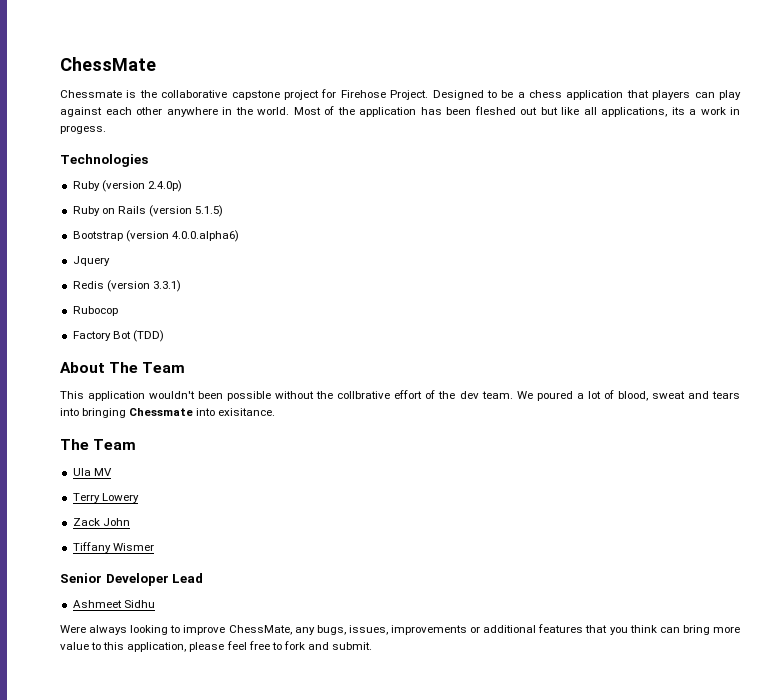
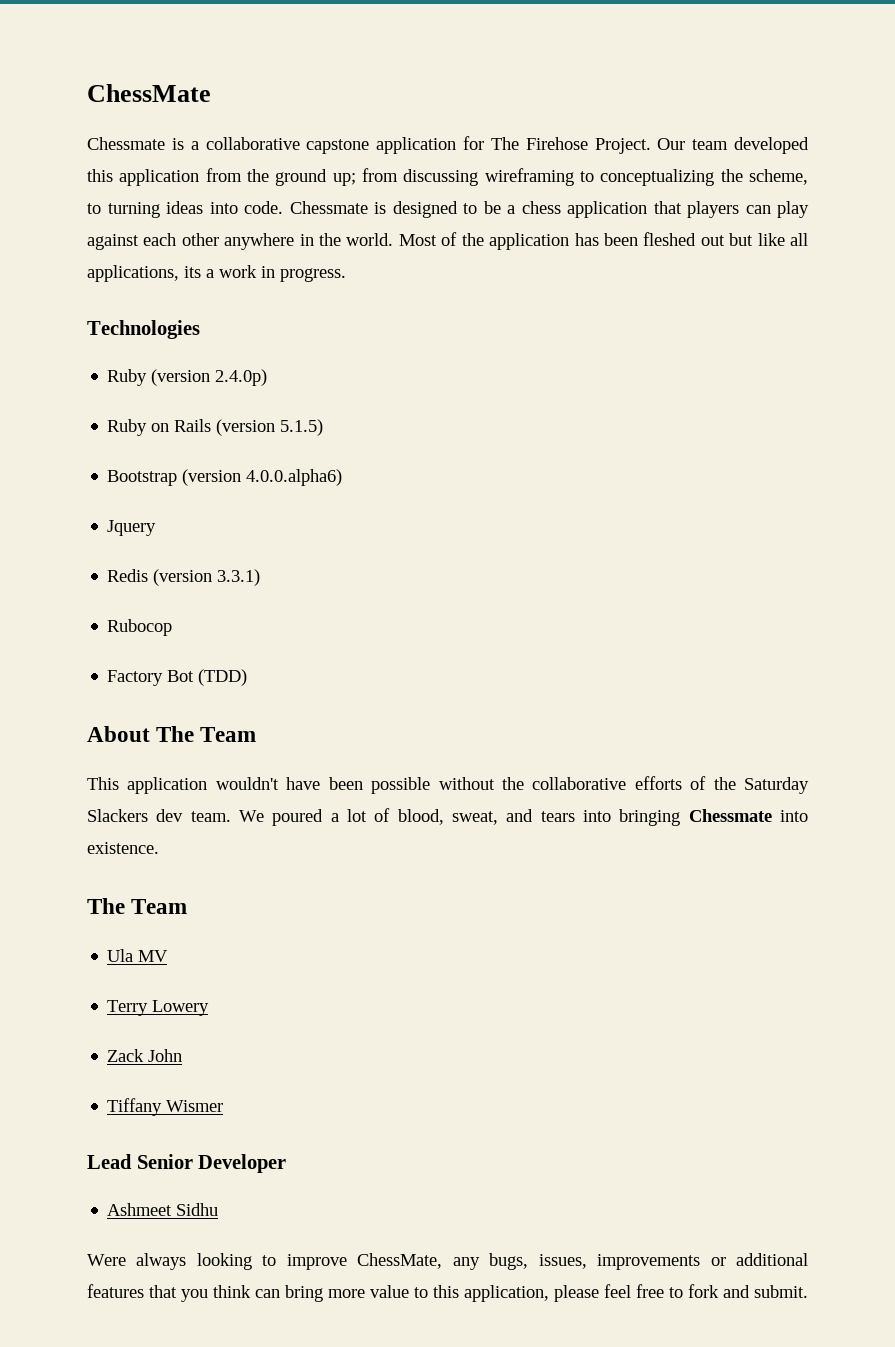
[139,90,157,98] the -> [190,141,199,150] a
[283,89,484,100] project for Firehose Project. Designed -> [376,136,810,154] [87,168,809,186] [87,201,458,218] application for The Firehose Project. Our team developed this application from the ground up; from discussing wireframing to conceptualizing the scheme, to turning ideas into code. Chessmate is designed
[60,125,106,134] progess. -> [280,268,346,282] progress.
(196, 395) none -> [286,777,321,790] have
[337,390,456,399] collbrative effort of the -> [532,776,809,794] [87,809,148,822] collaborative efforts of the Saturday Slackers
[651,391,685,399] sweat -> [451,811,498,825] sweat,
[218,408,276,416] exisitance. -> [87,842,159,854] existence.
(154, 547) none -> [87,1154,132,1169] Lead
[172,573,204,583] Lead -> (287, 1163) none

